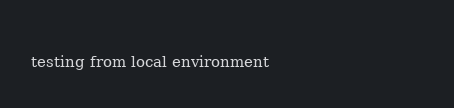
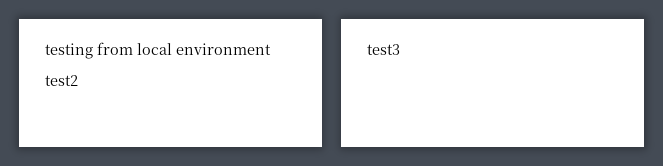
(269, 61) none -> [45,75,78,86] [367,44,400,55] // test2 // test3

